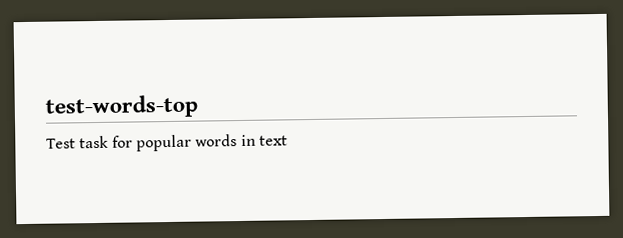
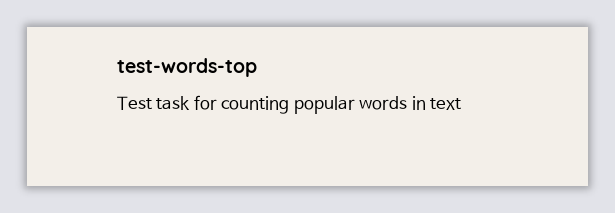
(133, 141) none -> [221,96,290,114] counting

